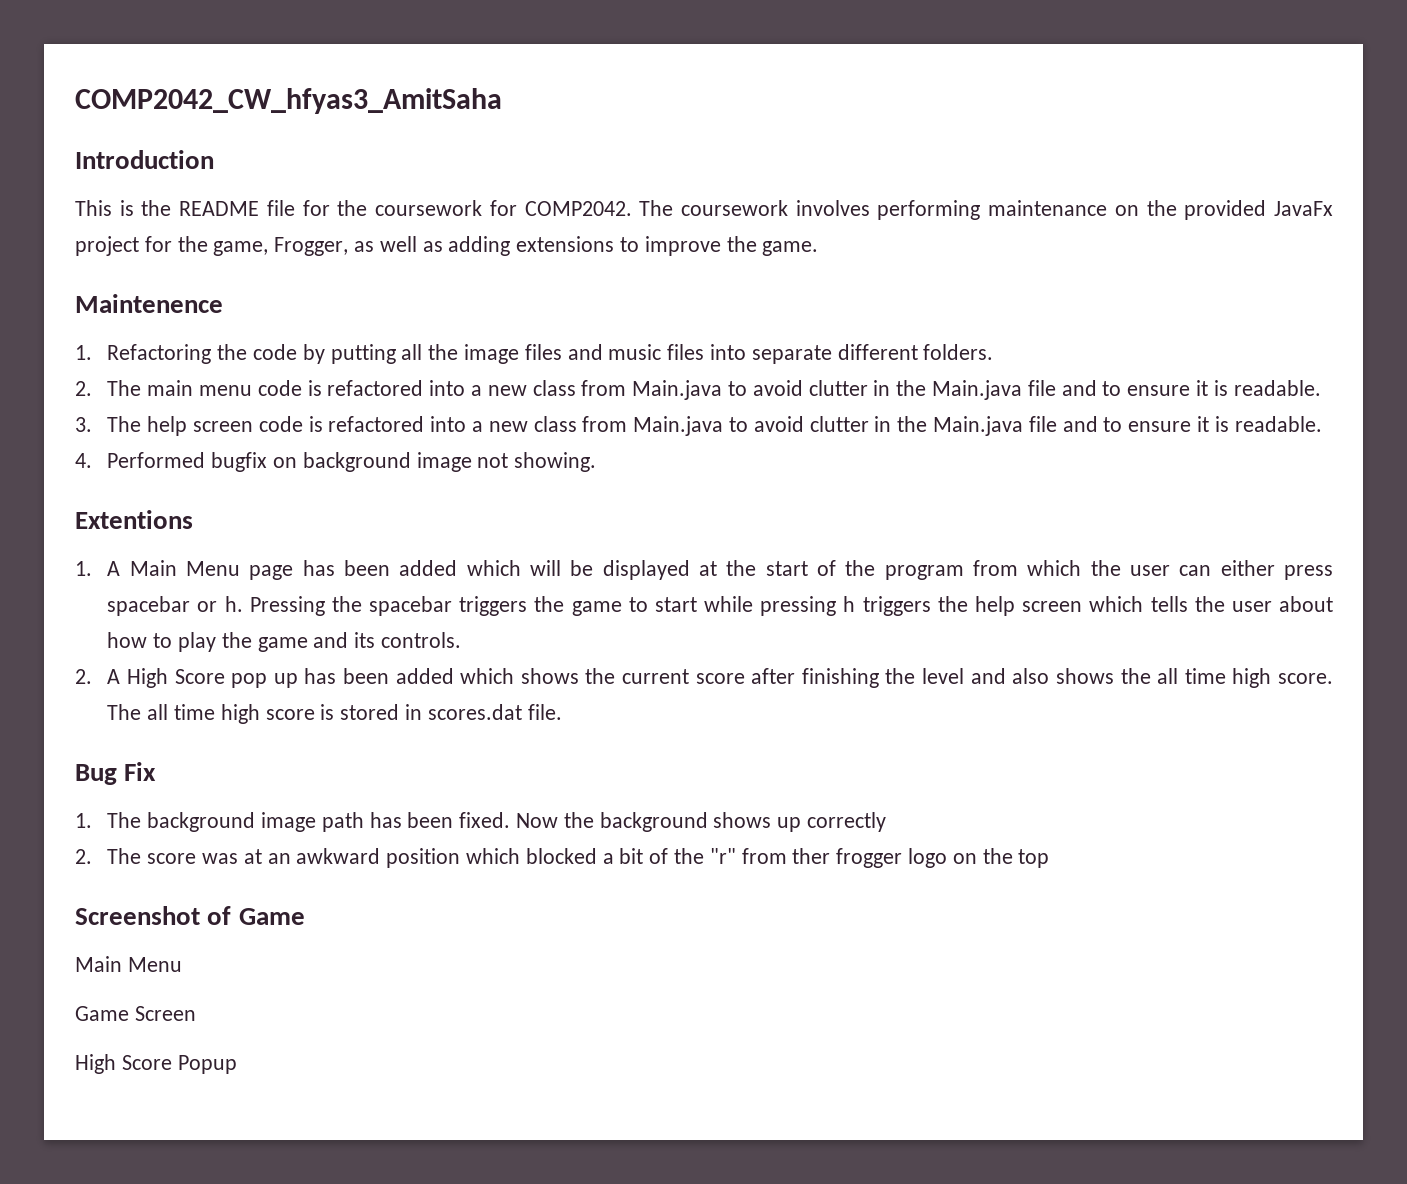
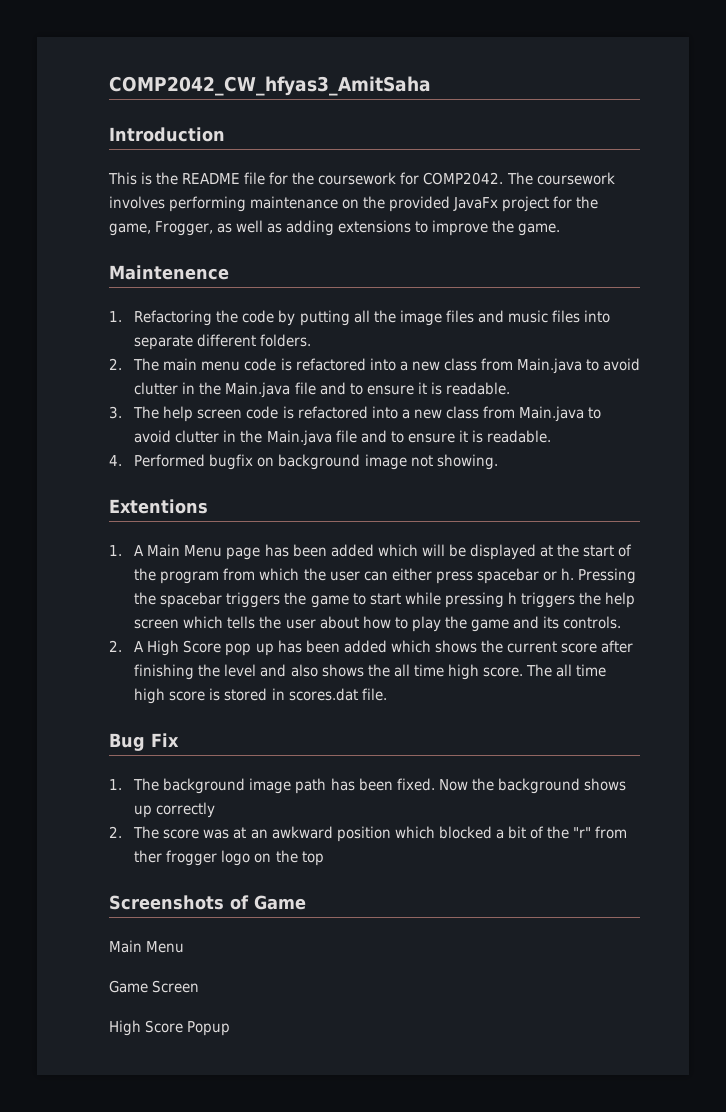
[75,906,200,925] Screenshot -> [109,895,224,910] Screenshots

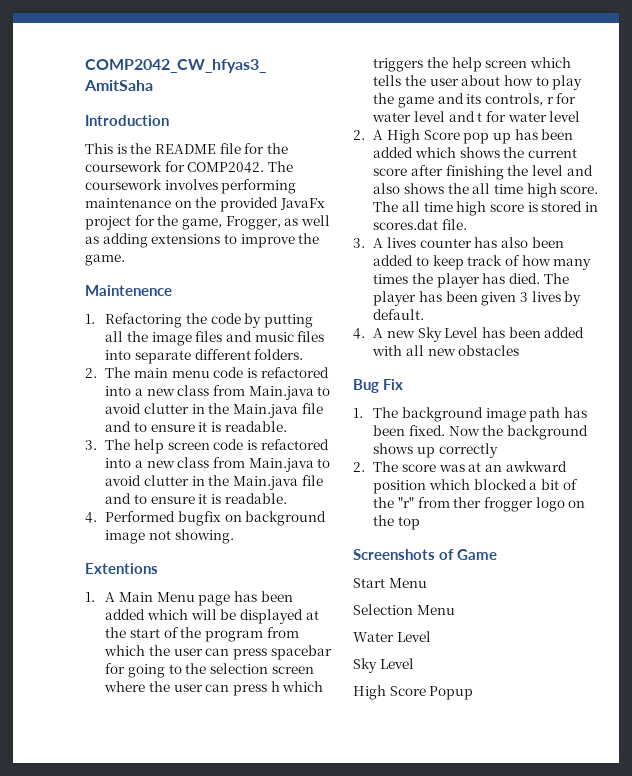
[391,568,432,581] either -> (230, 652) none
[542,568,636,584] [134,592,517,608] or h. Pressing the spacebar triggers the game to start while pressing h -> [105,663,314,678] [104,681,324,696] for going to the selection screen where the user can press h which
[562,616,621,629] controls. -> [484,93,577,106] [372,111,581,122] controls, r for water level and t for water level
(387, 694) none -> [353,237,564,248] [373,255,592,270] [373,273,569,288] [373,291,582,306] [373,309,425,320] [353,327,585,342] [372,345,520,356] // 3. A lives counter has also been added to keep track of how many times the player has died. The player has been given 3 lives by default. // 4. A new Sky Level has been added with all new obstacles
[109,940,185,953] [109,980,200,993] Main Menu // Game Screen -> [353,578,427,588] [353,604,455,615] [353,631,431,642] [353,658,414,673] Start Menu // Selection Menu // Water Level // Sky Level

